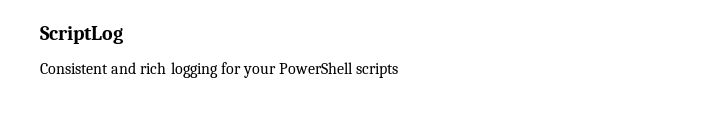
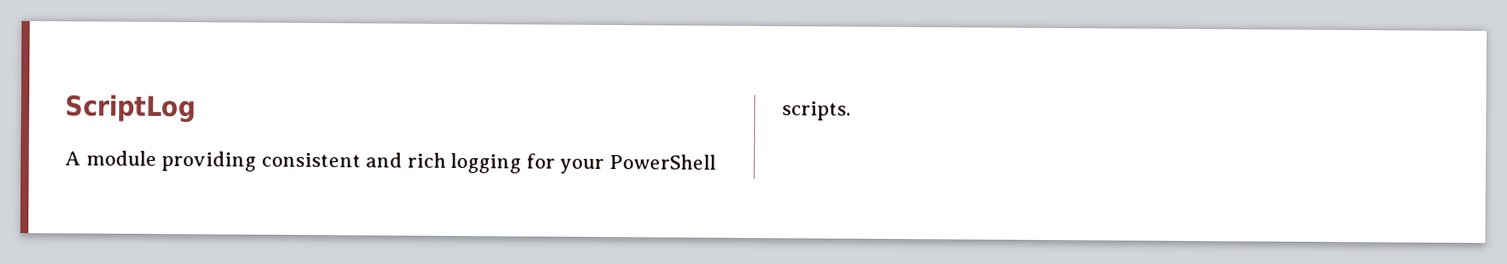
[40,63,108,74] Consistent -> [64,150,361,172] A module providing consistent
[356,63,399,78] scripts -> [782,101,851,121] scripts.

